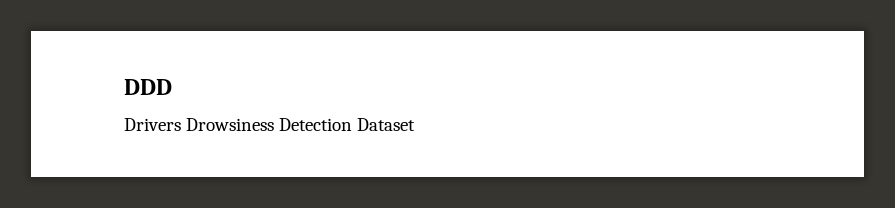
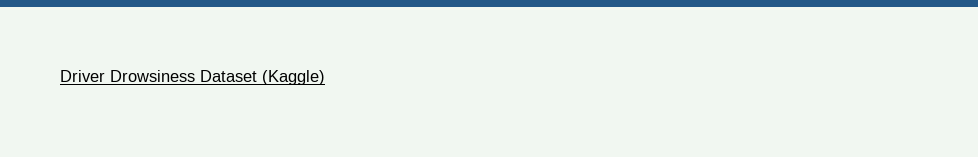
[124,79,172,95] [124,118,416,131] DDD // Drivers Drowsiness Detection Dataset -> [60,70,325,85] Driver Drowsiness Dataset (Kaggle)

